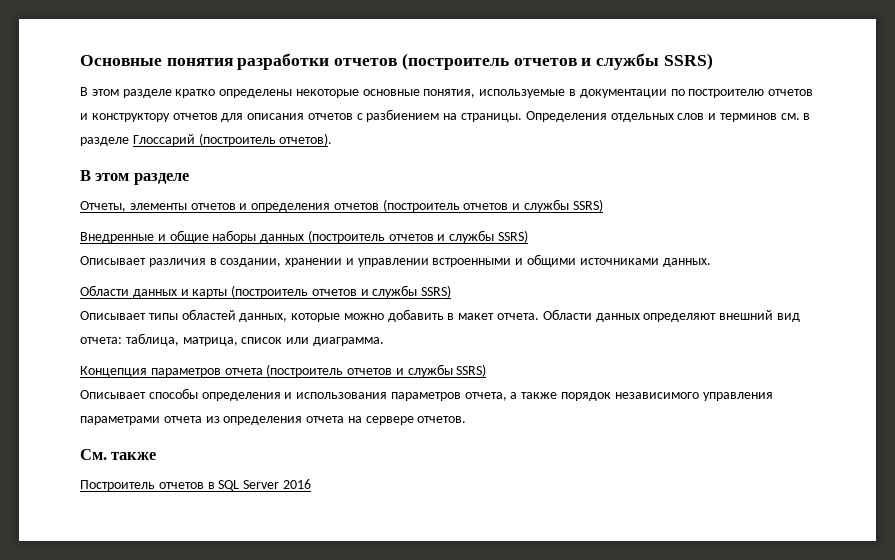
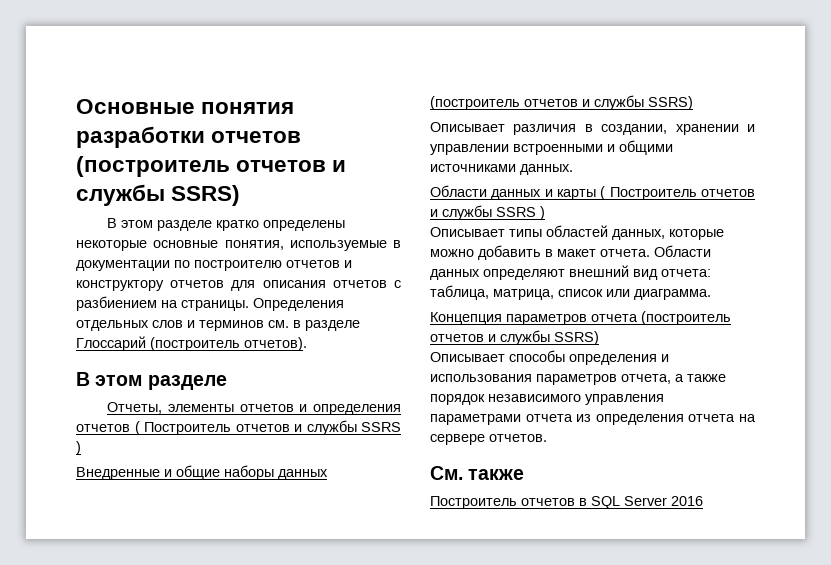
[382,199,603,212] (построитель отчетов и службы SSRS) -> [134,420,401,435] [76,441,81,455] ( Построитель отчетов и службы SSRS )
[231,285,452,298] (построитель отчетов и службы SSRS) -> [600,186,755,200] [430,205,545,220] ( Построитель отчетов и службы SSRS )

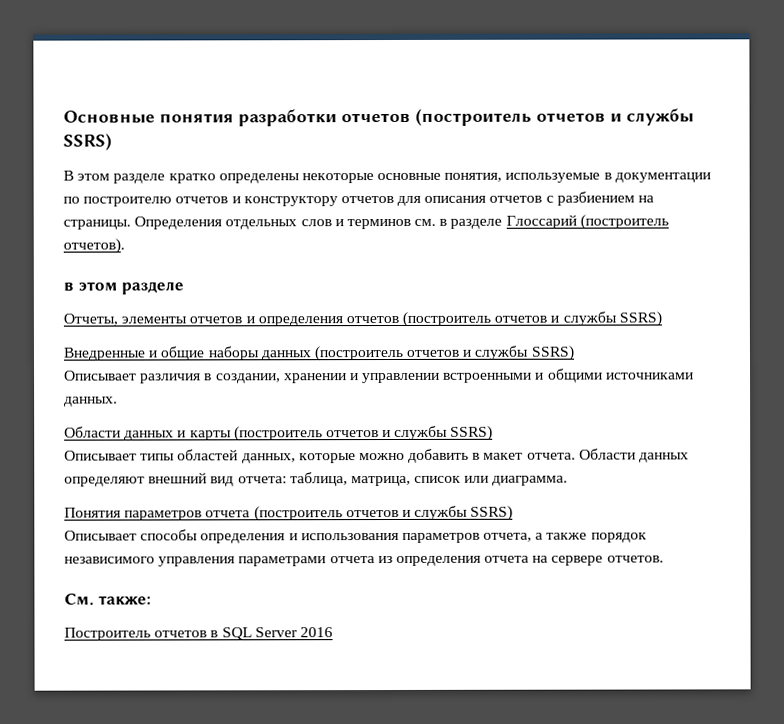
[76,372,90,386] В -> [63,281,74,292] в
[134,420,401,435] [76,441,81,455] ( Построитель отчетов и службы SSRS ) -> [402,311,662,327] (построитель отчетов и службы SSRS)
[600,186,755,200] [430,205,545,220] ( Построитель отчетов и службы SSRS ) -> [233,425,494,442] (построитель отчетов и службы SSRS)
[430,312,502,325] Концепция -> [64,507,121,518] Понятия
[468,469,525,480] также -> [97,595,151,605] также:

